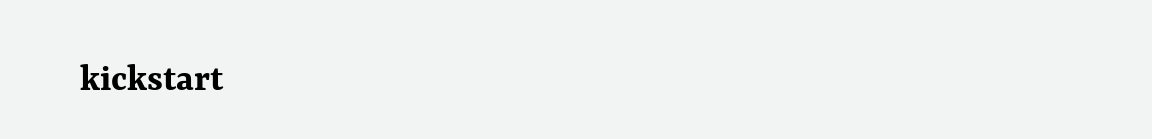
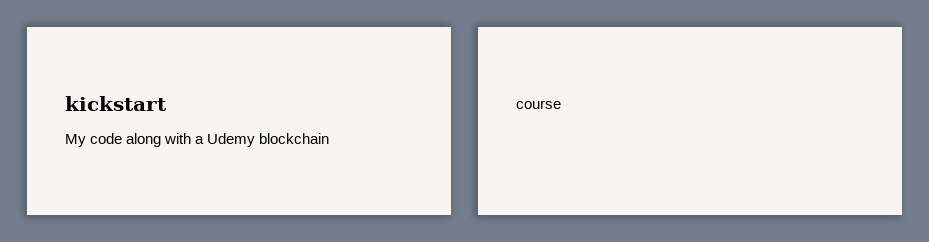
(224, 77) none -> [65,133,330,147] [516,100,561,109] // My code along with a Udemy blockchain course

